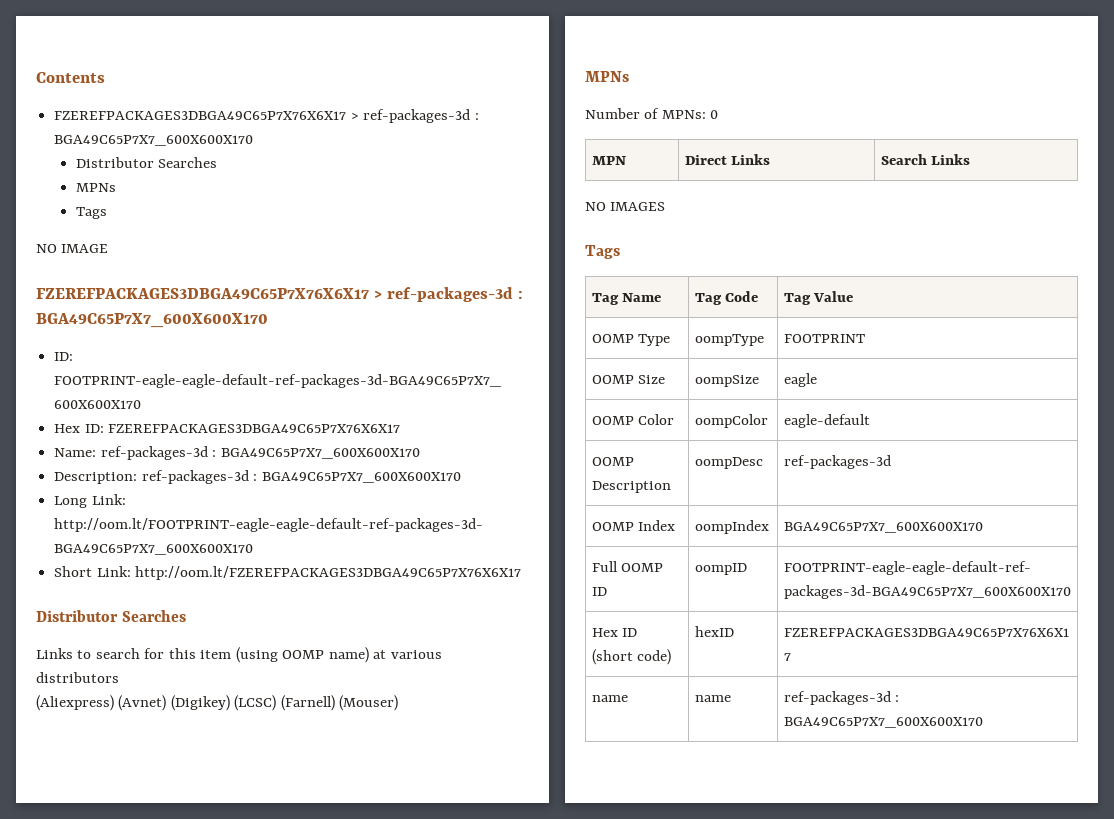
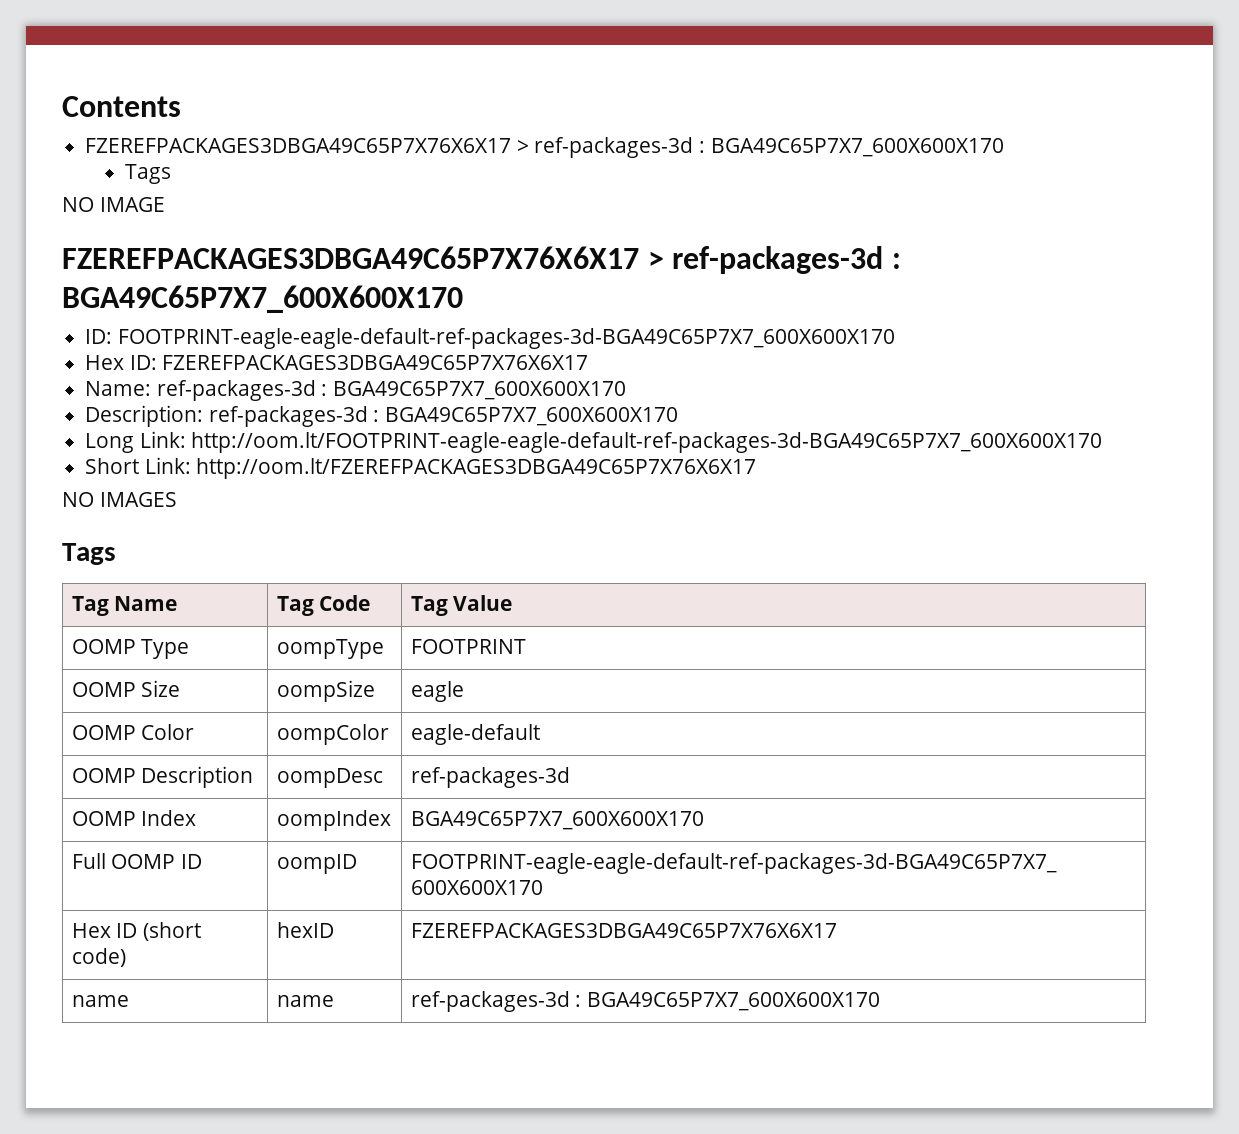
[75,157,218,168] [75,183,116,192] // Distributor Searches // MPNs -> (1004, 147) none
[36,610,186,622] [36,647,442,663] [36,672,119,683] [36,695,399,711] [585,71,629,82] [585,108,719,119] [591,156,626,165] [684,154,771,165] [880,154,971,165] // Distributor Searches // Links to search for this item (using OOMP name) at various distributors // (Aliexpress) (Avnet) (Digikey) (LCSC) (Farnell) (Mouser) // MPNs // Number of MPNs: 0 // MPN | Direct Links | Search Links -> (757, 468) none

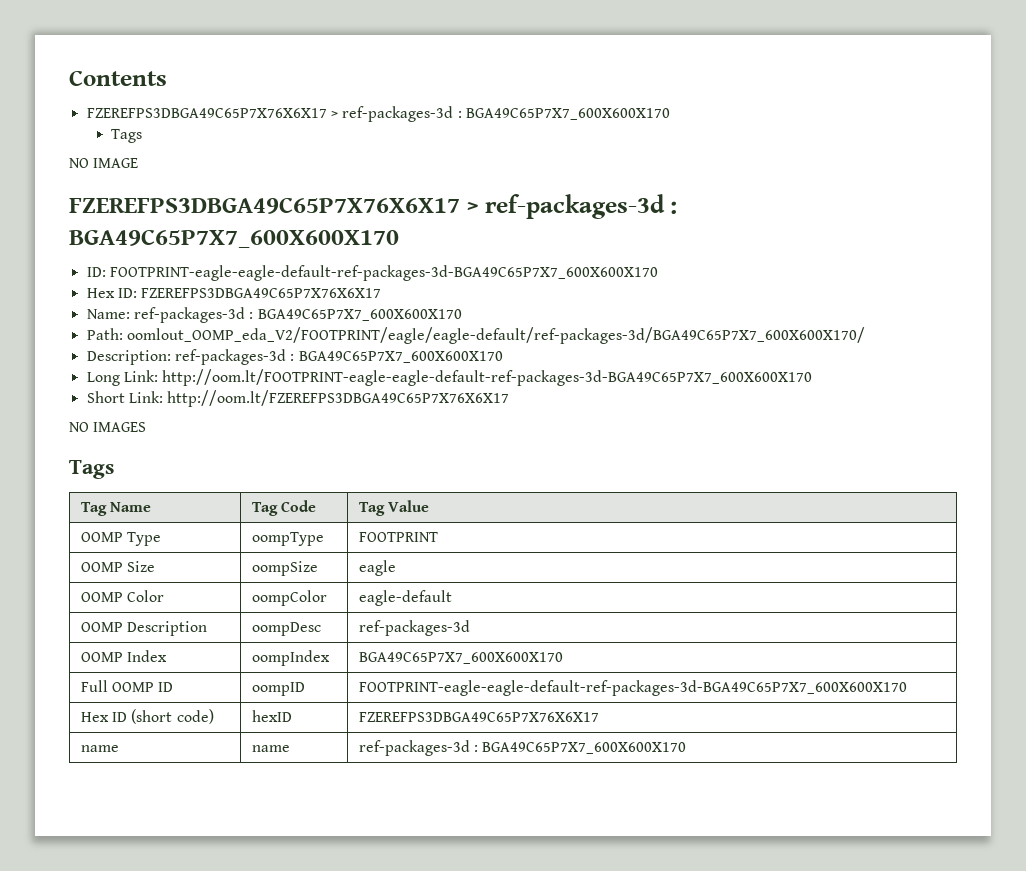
[85,138,512,153] FZEREFPACKAGES3DBGA49C65P7X76X6X17 -> [86,108,327,118] FZEREFPS3DBGA49C65P7X76X6X17
[62,246,639,269] FZEREFPACKAGES3DBGA49C65P7X76X6X17 -> [69,197,460,214] FZEREFPS3DBGA49C65P7X76X6X17
[162,355,589,370] FZEREFPACKAGES3DBGA49C65P7X76X6X17 -> [141,288,382,298] FZEREFPS3DBGA49C65P7X76X6X17
(627, 390) none -> [86,327,865,344] // Path: oomlout_OOMP_eda_V2/FOOTPRINT/eagle/eagle-default/ref-packages-3d/BGA49C65P7X7_600X600X170/
[196,458,757,479] http://oom.lt/FZEREFPACKAGES3DBGA49C65P7X76X6X17 -> [167,390,510,407] http://oom.lt/FZEREFPS3DBGA49C65P7X76X6X17
[410,923,837,938] FZEREFPACKAGES3DBGA49C65P7X76X6X17 -> [358,712,599,722] FZEREFPS3DBGA49C65P7X76X6X17

